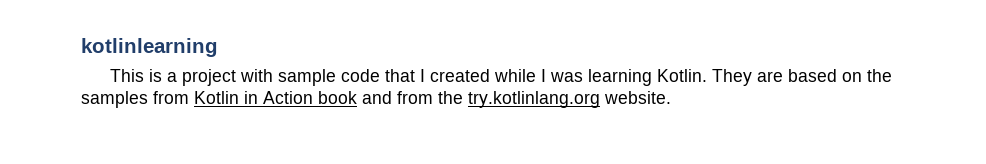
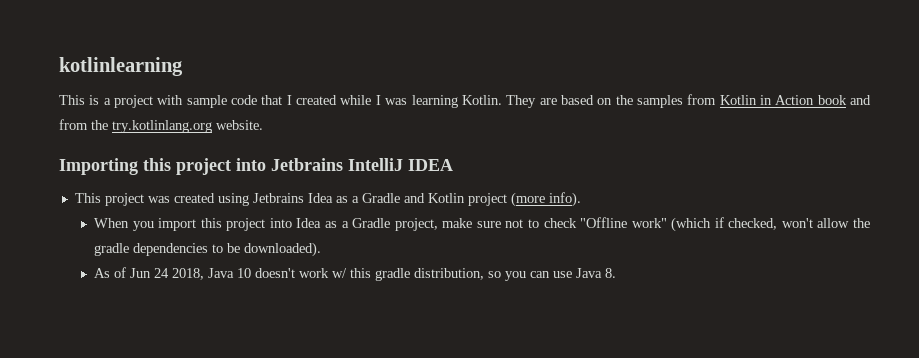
(671, 97) none -> [59,158,453,175] [74,192,581,207] [94,217,870,232] [94,242,322,257] [94,267,617,281] // Importing this project into Jetbrains IntelliJ IDEA // This project was created using Jetbrains Idea as a Gradle and Kotlin project (more info). // When you import this project into Idea as a Gradle project, make sure not to check "Offline work" (which if checked, won't allow the gradle dependencies to be downloaded). // As of Jun 24 2018, Java 10 doesn't work w/ this gradle distribution, so you can use Java 8.

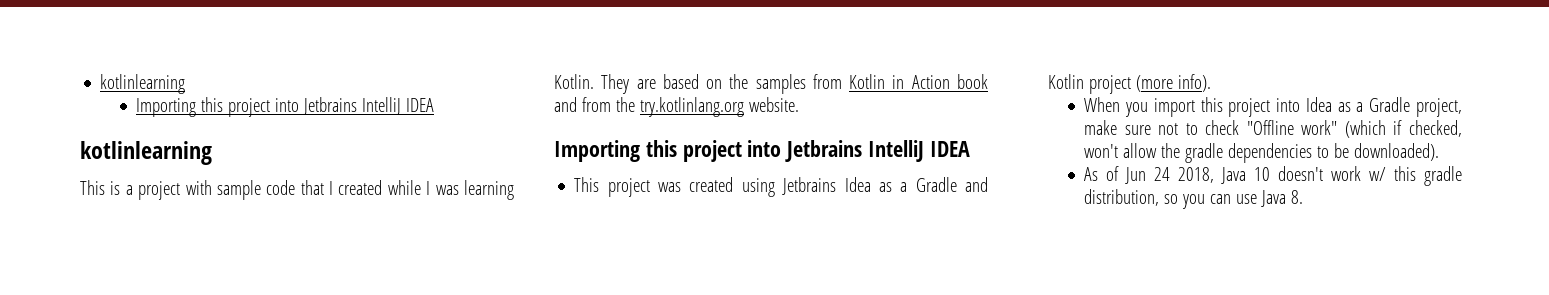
[59,57,183,76] kotlinlearning -> [100,74,186,94] [136,97,435,117] [80,141,212,165] kotlinlearning // Importing this project into Jetbrains IntelliJ IDEA // kotlinlearning

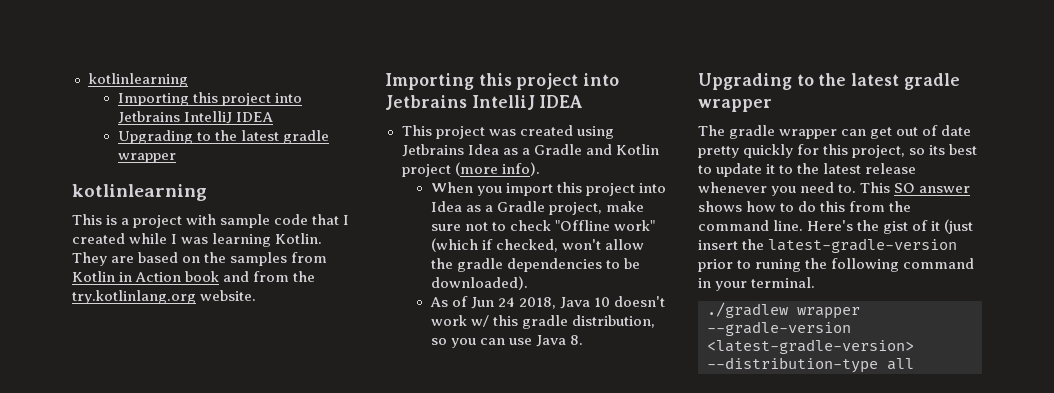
(435, 105) none -> [117,130,330,144] [117,153,176,163] // Upgrading to the latest gradle wrapper
(1304, 197) none -> [698,73,960,90] [698,99,772,112] [698,125,972,139] [698,144,978,158] [698,163,917,177] [698,182,971,196] [698,201,912,212] [698,219,974,234] [698,238,958,253] [698,258,975,272] [698,277,816,291] [707,302,860,319] [707,321,851,336] [707,339,914,354] [707,357,914,373] // Upgrading to the latest gradle wrapper // The gradle wrapper can get out of date pretty quickly for this project, so its best to update it to the latest release whenever you need to. This SO answer shows how to do this from the command line. Here's the gist of it (just insert the latest-gradle-version prior to runing the following command in your terminal. // ./gradlew wrapper --gradle-version <latest-gradle-version> --distribution-type all

